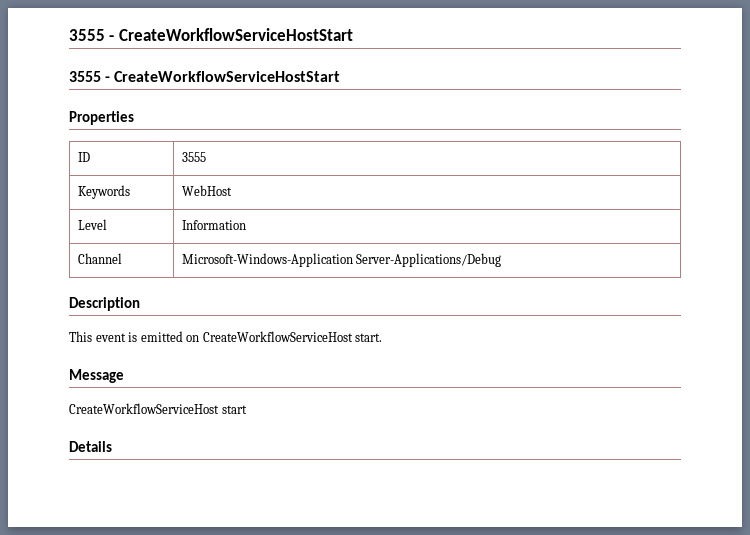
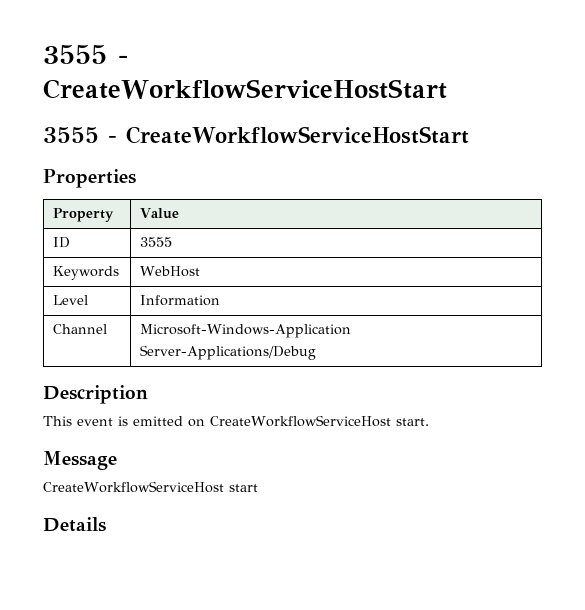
(134, 118) none -> [53,208,115,222] [140,208,180,219] // Property | Value

